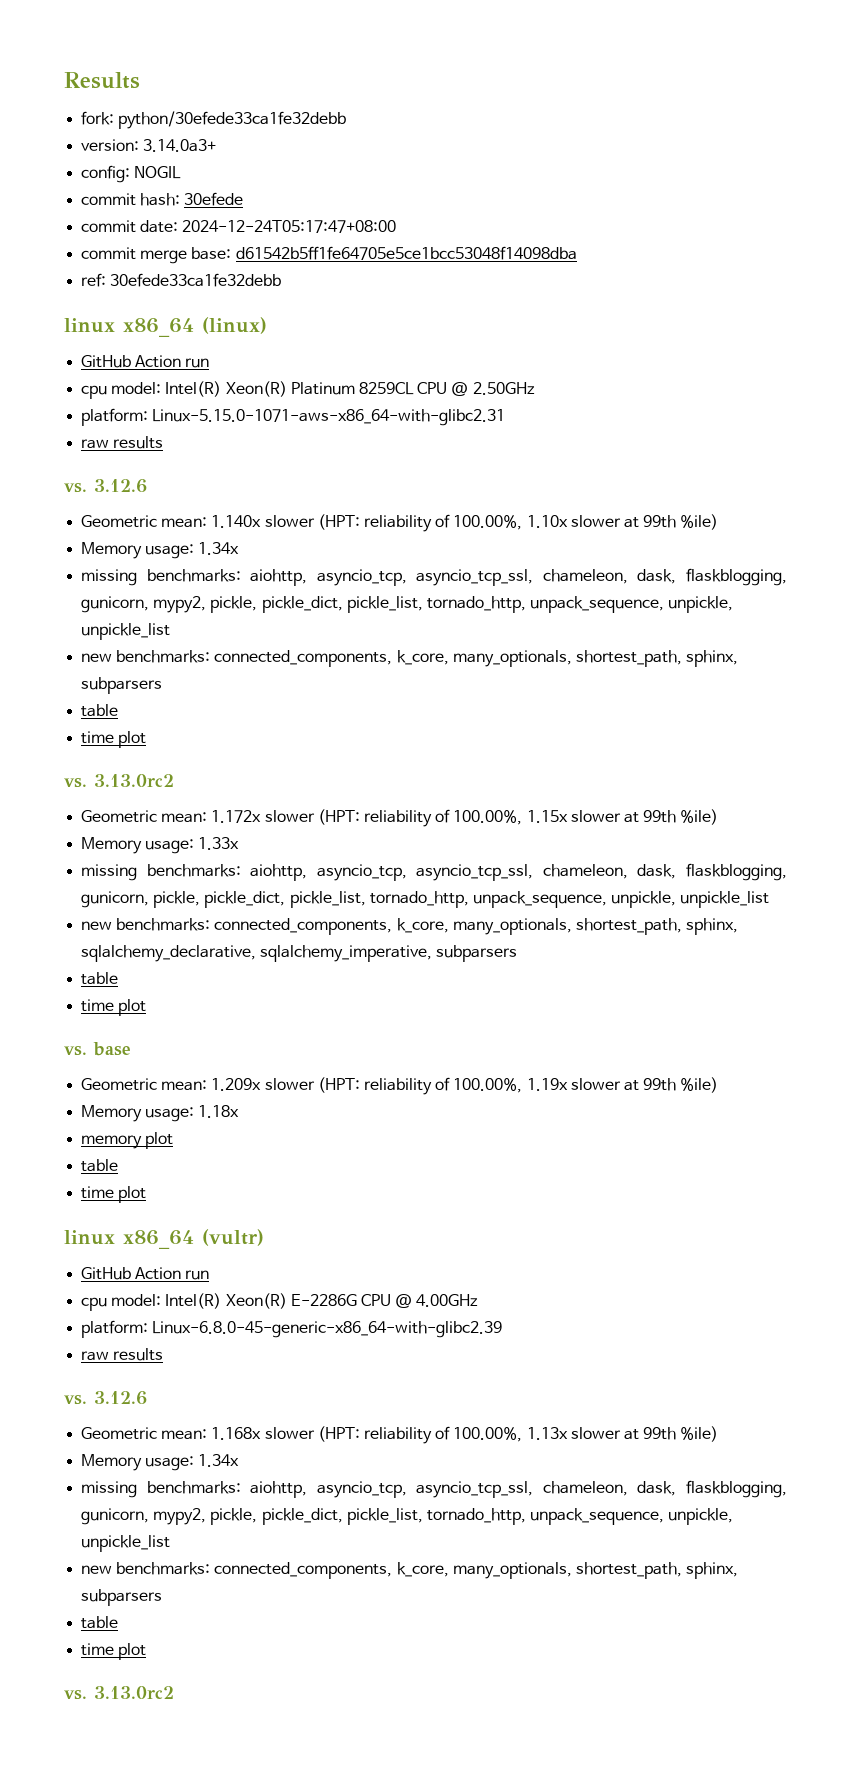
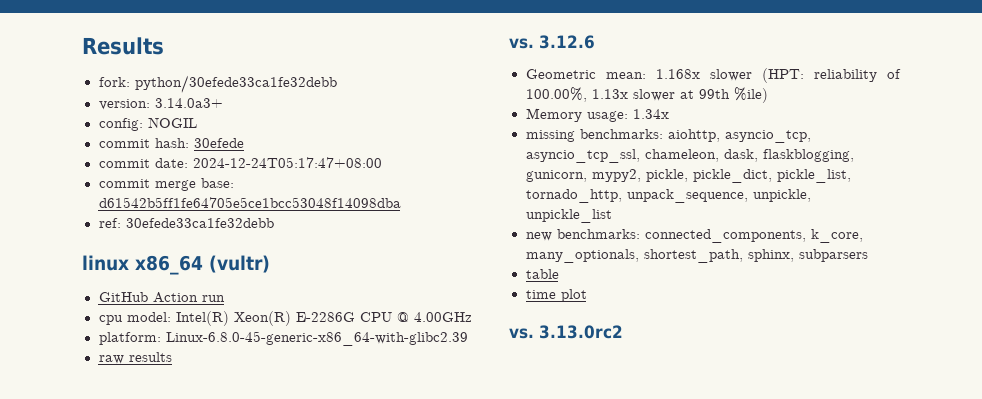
[64,317,267,337] [81,355,210,368] [81,381,535,399] [81,408,506,426] [81,436,164,449] [64,479,147,493] [81,514,719,532] [81,542,240,559] [81,568,787,586] [81,596,734,613] [81,623,171,640] [81,650,739,667] [81,677,163,694] [81,704,119,717] [81,731,147,748] [64,774,174,788] [81,809,719,827] [81,837,240,854] [81,863,787,881] [81,891,770,908] [81,918,739,935] [81,945,518,962] [81,972,119,985] [81,999,147,1016] [64,1042,131,1056] [81,1077,719,1095] [81,1105,240,1122] [81,1132,174,1149] [81,1159,119,1172] [81,1186,147,1203] // linux x86_64 (linux) // GitHub Action run // cpu model: Intel(R) Xeon(R) Platinum 8259CL CPU @ 2.50GHz // platform: Linux-5.15.0-1071-aws-x86_64-with-glibc2.31 // raw results // vs. 3.12.6 // Geometric mean: 1.140x slower (HPT: reliability of 100.00%, 1.10x slower at 99th %ile) // Memory usage: 1.34x // missing benchmarks: aiohttp, asyncio_tcp, asyncio_tcp_ssl, chameleon, dask, flaskblogging, gunicorn, mypy2, pickle, pickle_dict, pickle_list, tornado_http, unpack_sequence, unpickle, unpickle_list // new benchmarks: connected_components, k_core, many_optionals, shortest_path, sphinx, subparsers // table // time plot // vs. 3.13.0rc2 // Geometric mean: 1.172x slower (HPT: reliability of 100.00%, 1.15x slower at 99th %ile) // Memory usage: 1.33x // missing benchmarks: aiohttp, asyncio_tcp, asyncio_tcp_ssl, chameleon, dask, flaskblogging, gunicorn, pickle, pickle_dict, pickle_list, tornado_http, unpack_sequence, unpickle, unpickle_list // new benchmarks: connected_components, k_core, many_optionals, shortest_path, sphinx, sqlalchemy_declarative, sqlalchemy_imperative, subparsers // table // time plot // vs. base // Geometric mean: 1.209x slower (HPT: reliability of 100.00%, 1.19x slower at 99th %ile) // Memory usage: 1.18x // memory plot // table // time plot -> (274, 223) none

